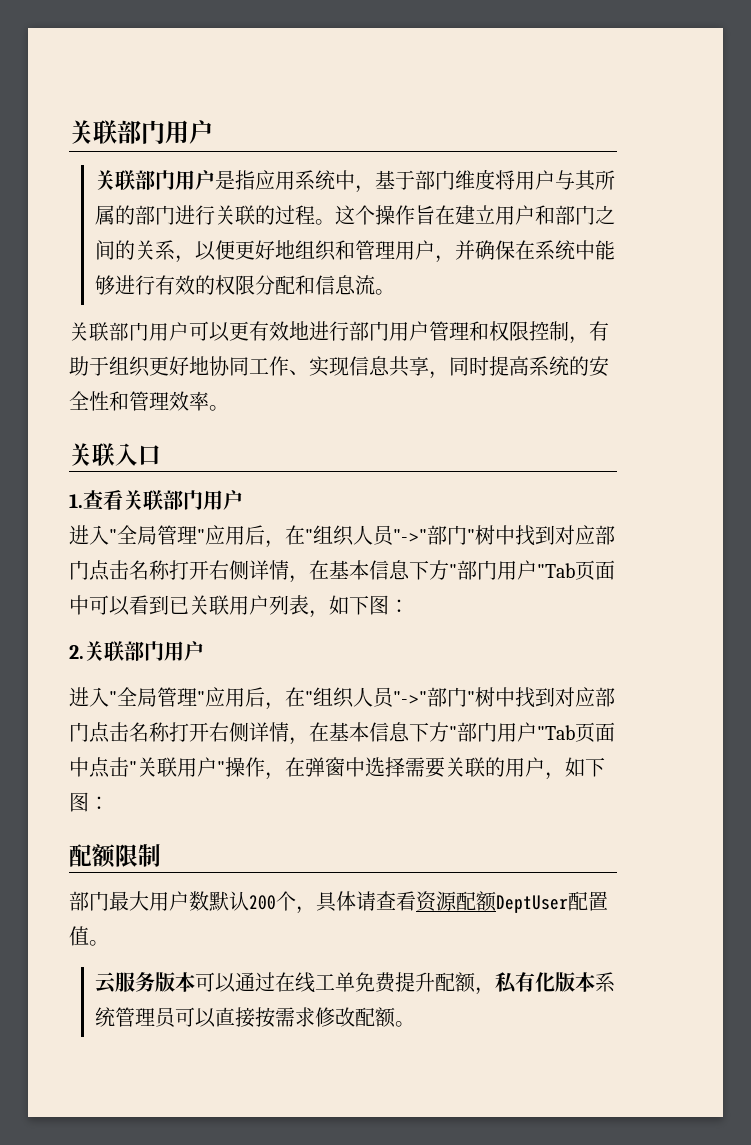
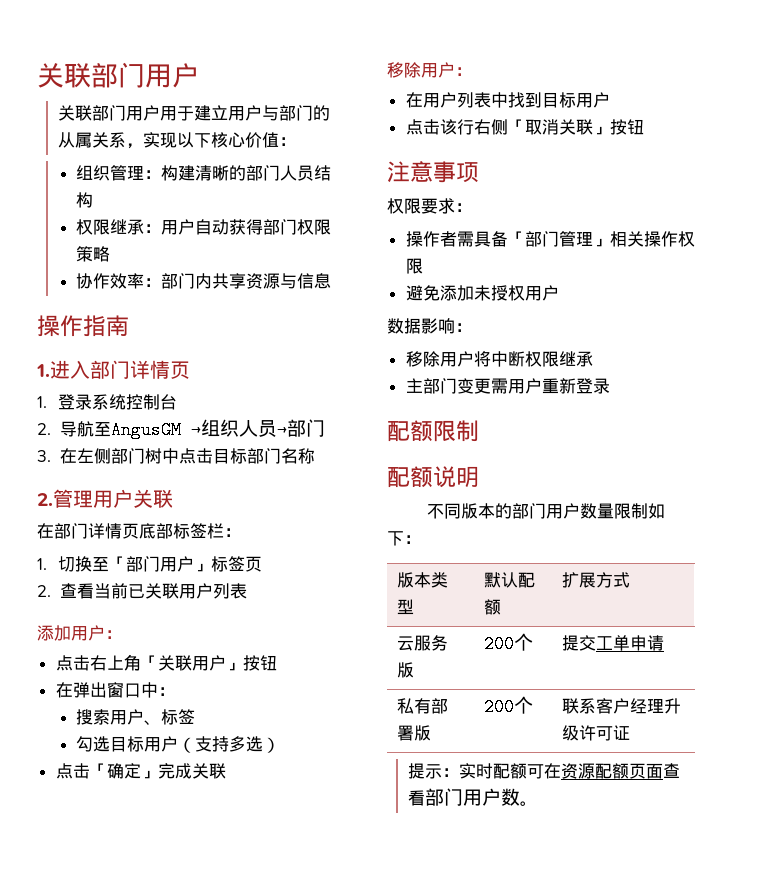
[214,169,615,193] [94,205,615,225] [94,240,615,263] [94,275,395,295] [69,321,609,344] [69,356,609,379] [69,391,229,411] [69,443,161,466] [69,490,243,510] [69,525,615,548] [69,560,615,583] [69,595,169,616] 是指应用系统中，基于部门维度将用户与其所属的部门进行关联的过程。这个操作旨在建立用户和部门之间的关系，以便更好地组织和管理用户，并确保在系统中能够进行有效的权限分配和信息流。 // 关联部门用户可以更有效地进行部门用户管理和权限控制，有助于组织更好地协同工作、实现信息共享，同时提高系统的安全性和管理效率。 // 关联入口 // 1.查看关联部门用户 // 进入"全局管理"应用后，在"组织人员"->"部门"树中找到对应部门点击名称打开右侧详情，在基本信息下方"部门用户"Tab页面中可以看到 -> [159,105,330,121] [57,132,296,149] [76,165,332,181] [76,192,94,208] [76,219,332,235] [76,246,111,262] [76,273,332,289] [37,315,129,337] [36,360,190,379] [37,394,177,410] [37,419,325,439] [37,448,315,464] [37,489,173,508] [37,523,241,539] [37,556,262,572] [37,583,128,599] 用于建立用户与部门的从属关系，实现以下核心价值： // 组织管理：构建清晰的部门人员结构 // 权限继承：用户自动获得部门权限策略 // 协作效率：部门内共享资源与信息 // 操作指南 // 1.进入部门详情页 // 1.登录系统控制台 // 2.导航至AngusGM →组织人员→部门 // 3.在左侧部门树中点击目标部门名称 // 2.管理用户关联 // 在部门详情页底部标签栏： // 1.切换至「部门用户」标签页 // 2.查看当前
[309,595,409,618] [69,641,204,661] [69,687,615,710] [69,722,615,745] [69,757,605,780] [69,792,109,812] [69,844,161,868] [69,891,608,914] [69,926,109,946] [94,972,615,995] [94,1007,396,1028] ，如下图： // 2.关联部门用户 // 进入"全局管理"应用后，在"组织人员"->"部门"树中找到对应部门点击名称打开右侧详情，在基本信息下方"部门用户"Tab页面中点击"关联用户"操作，在弹窗中选择需要关联的用户，如下图： // 配额限制 // 部门最大用户数默认200个，具体请查看资源配额DeptUser配置值。 // 云服务版本可以通过在线工单免费提升配额，私有化版本系统管理员可以直接按需求修改配额 -> [37,625,122,641] [55,654,277,671] [55,682,175,698] [76,709,196,725] [76,736,281,753] [55,763,226,779] [387,62,472,78] [405,92,610,108] [405,119,644,135] [387,161,479,183] [387,198,472,214] [405,231,695,247] [405,258,423,274] [405,285,559,301] [387,318,472,334] [405,351,593,367] [405,378,610,394] [387,420,479,442] [387,466,479,488] [427,503,666,519] [387,531,421,546] [397,572,449,588] [397,599,415,615] [484,572,536,588] [484,599,502,615] [562,572,631,588] [397,635,449,651] [397,662,415,678] [484,633,534,653] [562,635,665,651] [397,698,449,714] [397,725,432,741] [484,696,534,716] [562,698,682,714] [562,725,631,741] [407,763,680,779] [407,788,520,806] // 添加用户： // 点击右上角「关联用户」按钮 // 在弹出窗口中： // 搜索用户、标签 // 勾选目标用户（支持多选） // 点击「确定」完成关联 // 移除用户： // 在用户列表中找到目标用户 // 点击该行右侧「取消关联」按钮 // 注意事项 // 权限要求： // 操作者需具备「部门管理」相关操作权限 // 避免添加未授权用户 // 数据影响： // 移除用户将中断权限继承 // 主部门变更需用户重新登录 // 配额限制 // 配额说明 // 不同版本的部门用户数量限制如下： // 版本类型 | 默认配额 | 扩展方式 // 云服务版 | 200个 | 提交工单申请 // 私有部署版 | 200个 | 联系客户经理升级许可证 // 提示：实时配额可在资源配额页面查看部门用户数

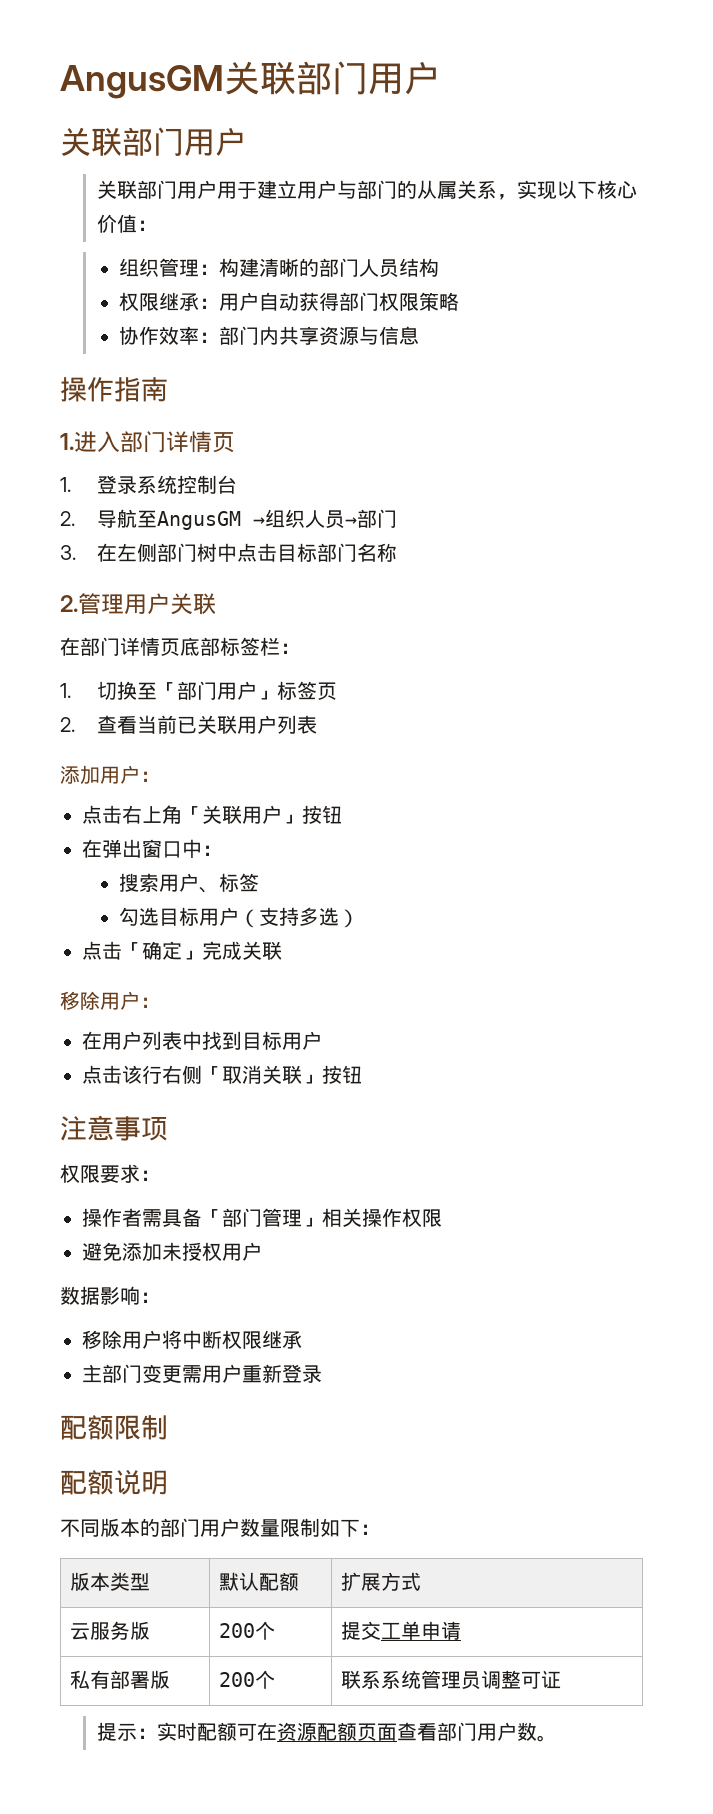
(37, 75) none -> [60,61,440,99] AngusGM关联部门用户 //
[596,698,682,714] [562,725,597,741] 客户经理升级许 -> [381,1670,522,1690] 系统管理员调整

